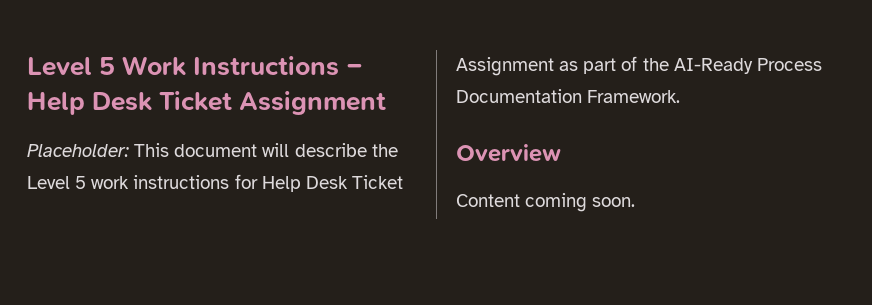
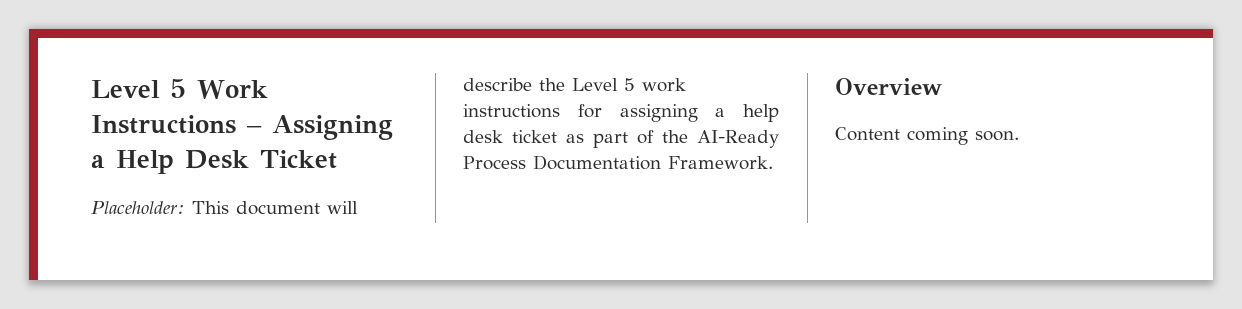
[27,91,387,115] Help Desk Ticket Assignment -> [272,115,393,140] [91,150,337,174] Assigning a Help Desk Ticket
[261,175,403,192] [456,57,554,76] Help Desk Ticket Assignment -> [619,104,779,122] [463,130,557,143] assigning a help desk ticket

